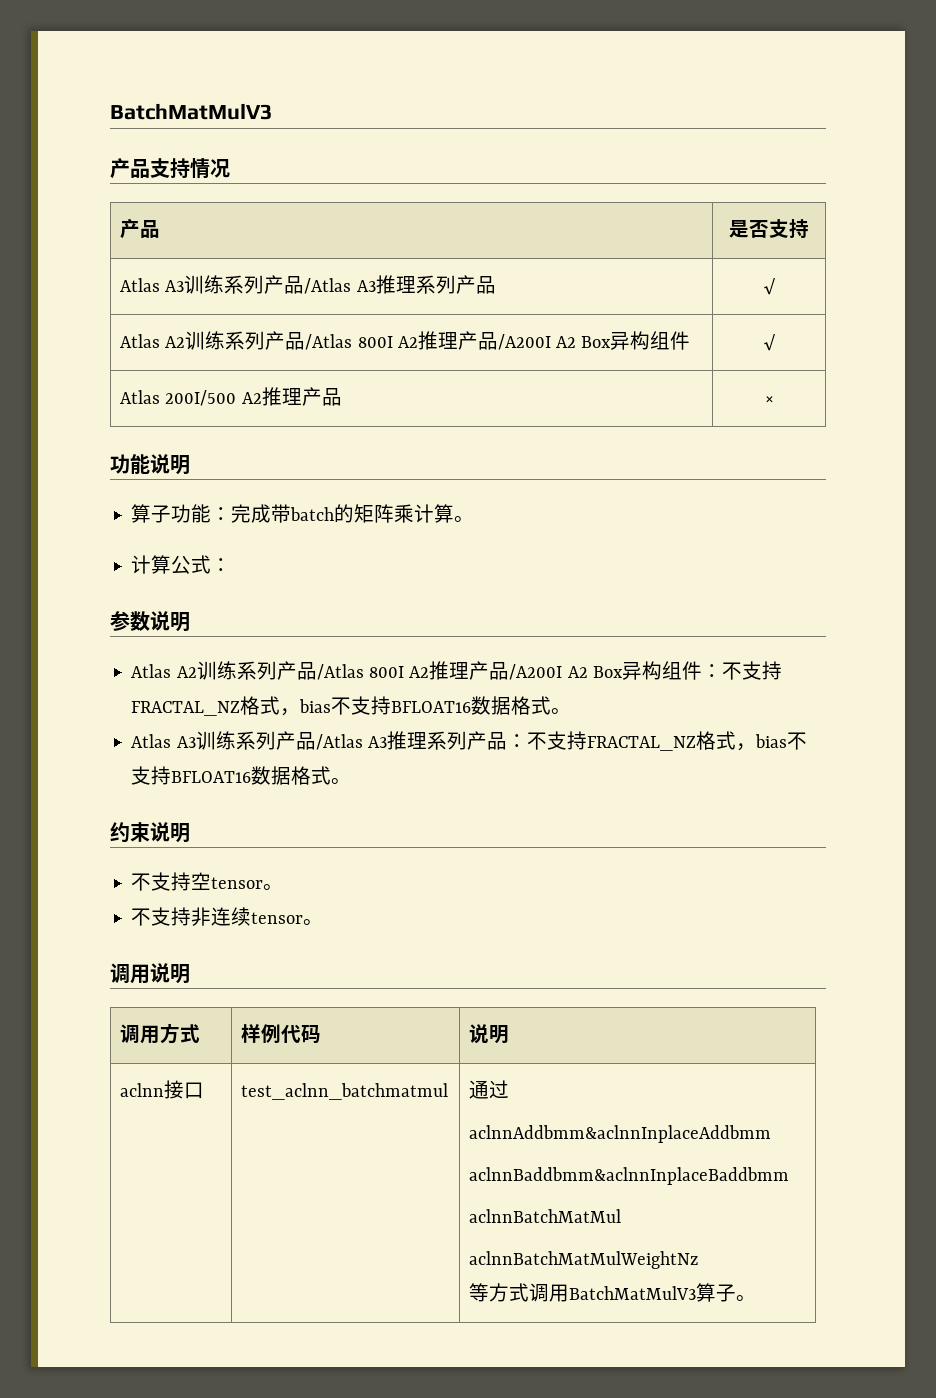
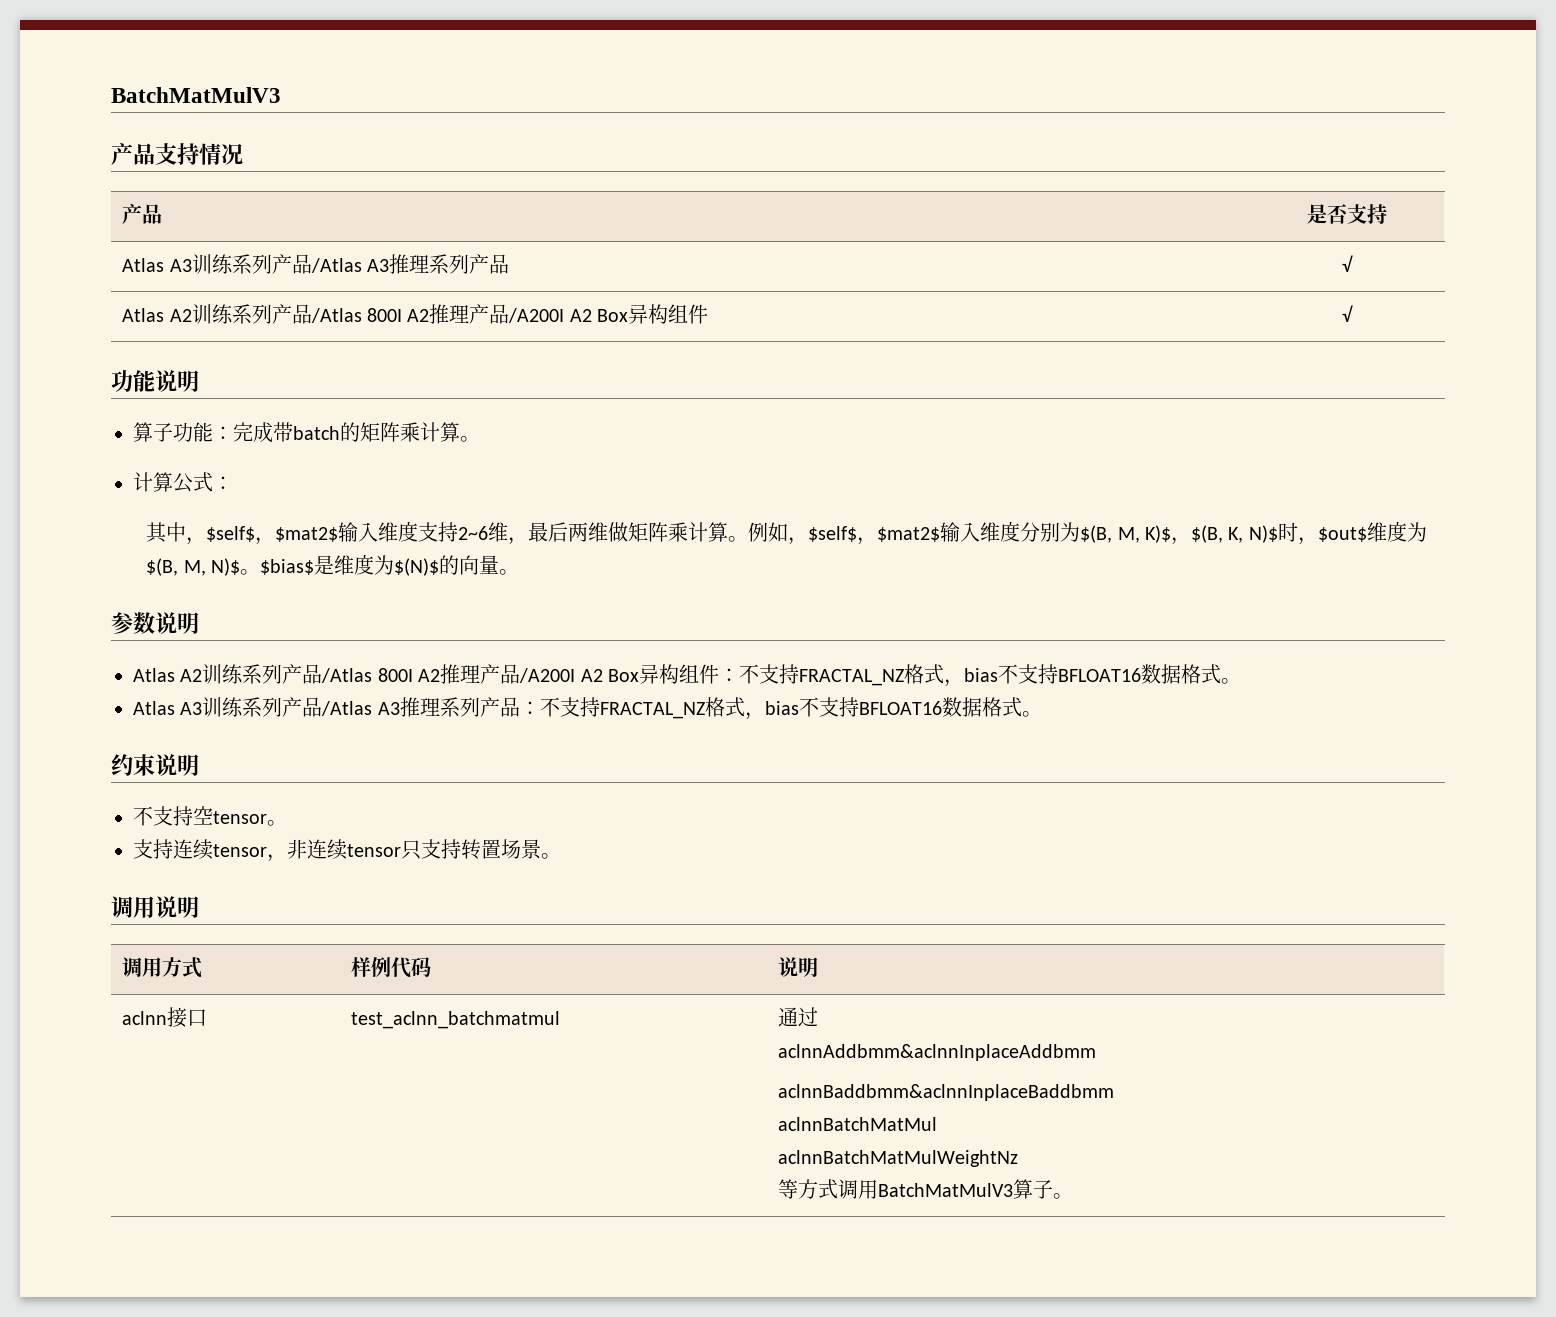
[120,387,342,406] [764,396,774,404] // Atlas 200I/500 A2推理产品 | × -> (1353, 313) none
(232, 565) none -> [146,521,1427,545] [146,554,519,576] // 其中，$self$，$mat2$输入维度支持2~6维，最后两维做矩阵乘计算。例如，$self$，$mat2$输入维度分别为$(B, M, K)$，$(B, K, N)$时，$out$维度为$(B, M, N)$。$bias$是维度为$(N)$的向量。
[131,907,304,926] 不支持非连续tensor -> [133,839,541,862] 支持连续tensor，非连续tensor只支持转置场景

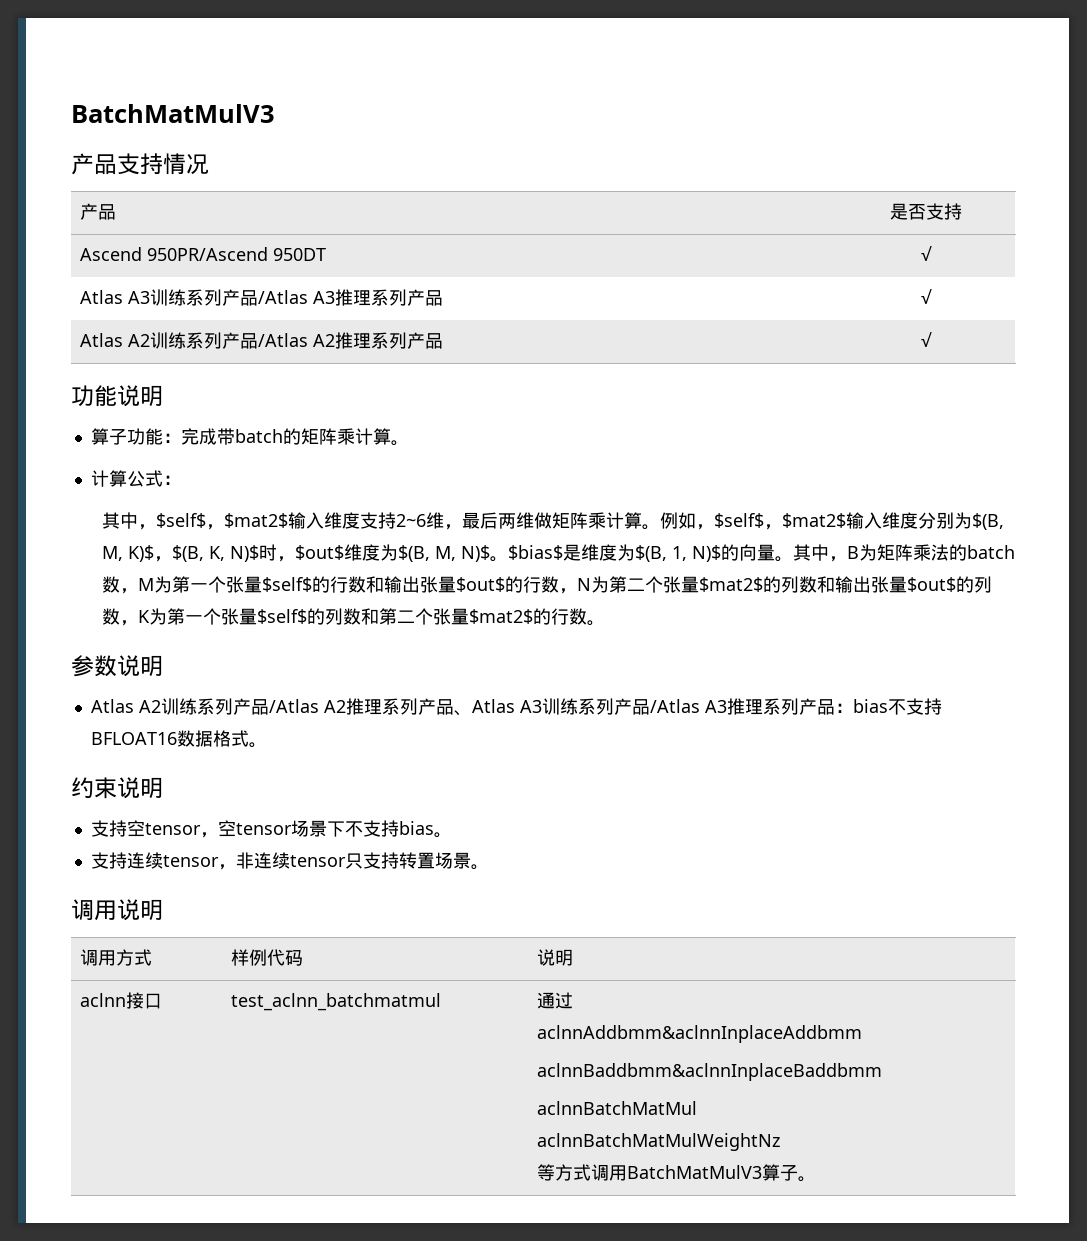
(1387, 214) none -> [79,247,326,261] [920,246,932,261] // Ascend 950PR/Ascend 950DT | √
[367,304,709,324] 800I A2推理产品/A200I A2 Box异构组件 -> [312,332,443,349] A2推理系列产品
[393,558,439,576] $(N)$ -> [635,545,722,562] $(B, 1, N)$
(519, 572) none -> [793,544,1016,562] [102,576,993,594] [102,608,606,626] 其中，B为矩阵乘法的batch数，M为第一个张量$self$的行数和输出张量$out$的行数，N为第二个张量$mat2$的列数和输出张量$out$的列数，K为第一个张量$self$的列数和第二个张量$mat2$的行数。
[377,664,1241,687] 800I A2推理产品/A200I A2 Box异构组件：不支持FRACTAL_NZ格式，bias不支持BFLOAT16数据格式。 // -> [323,698,472,716] A2推理系列产品、
[539,697,765,720] 不支持FRACTAL_NZ格式， -> (853, 708) none
[133,806,153,826] 不 -> (163, 788) none
(267, 817) none -> [199,820,434,838] ，空tensor场景下不支持bias

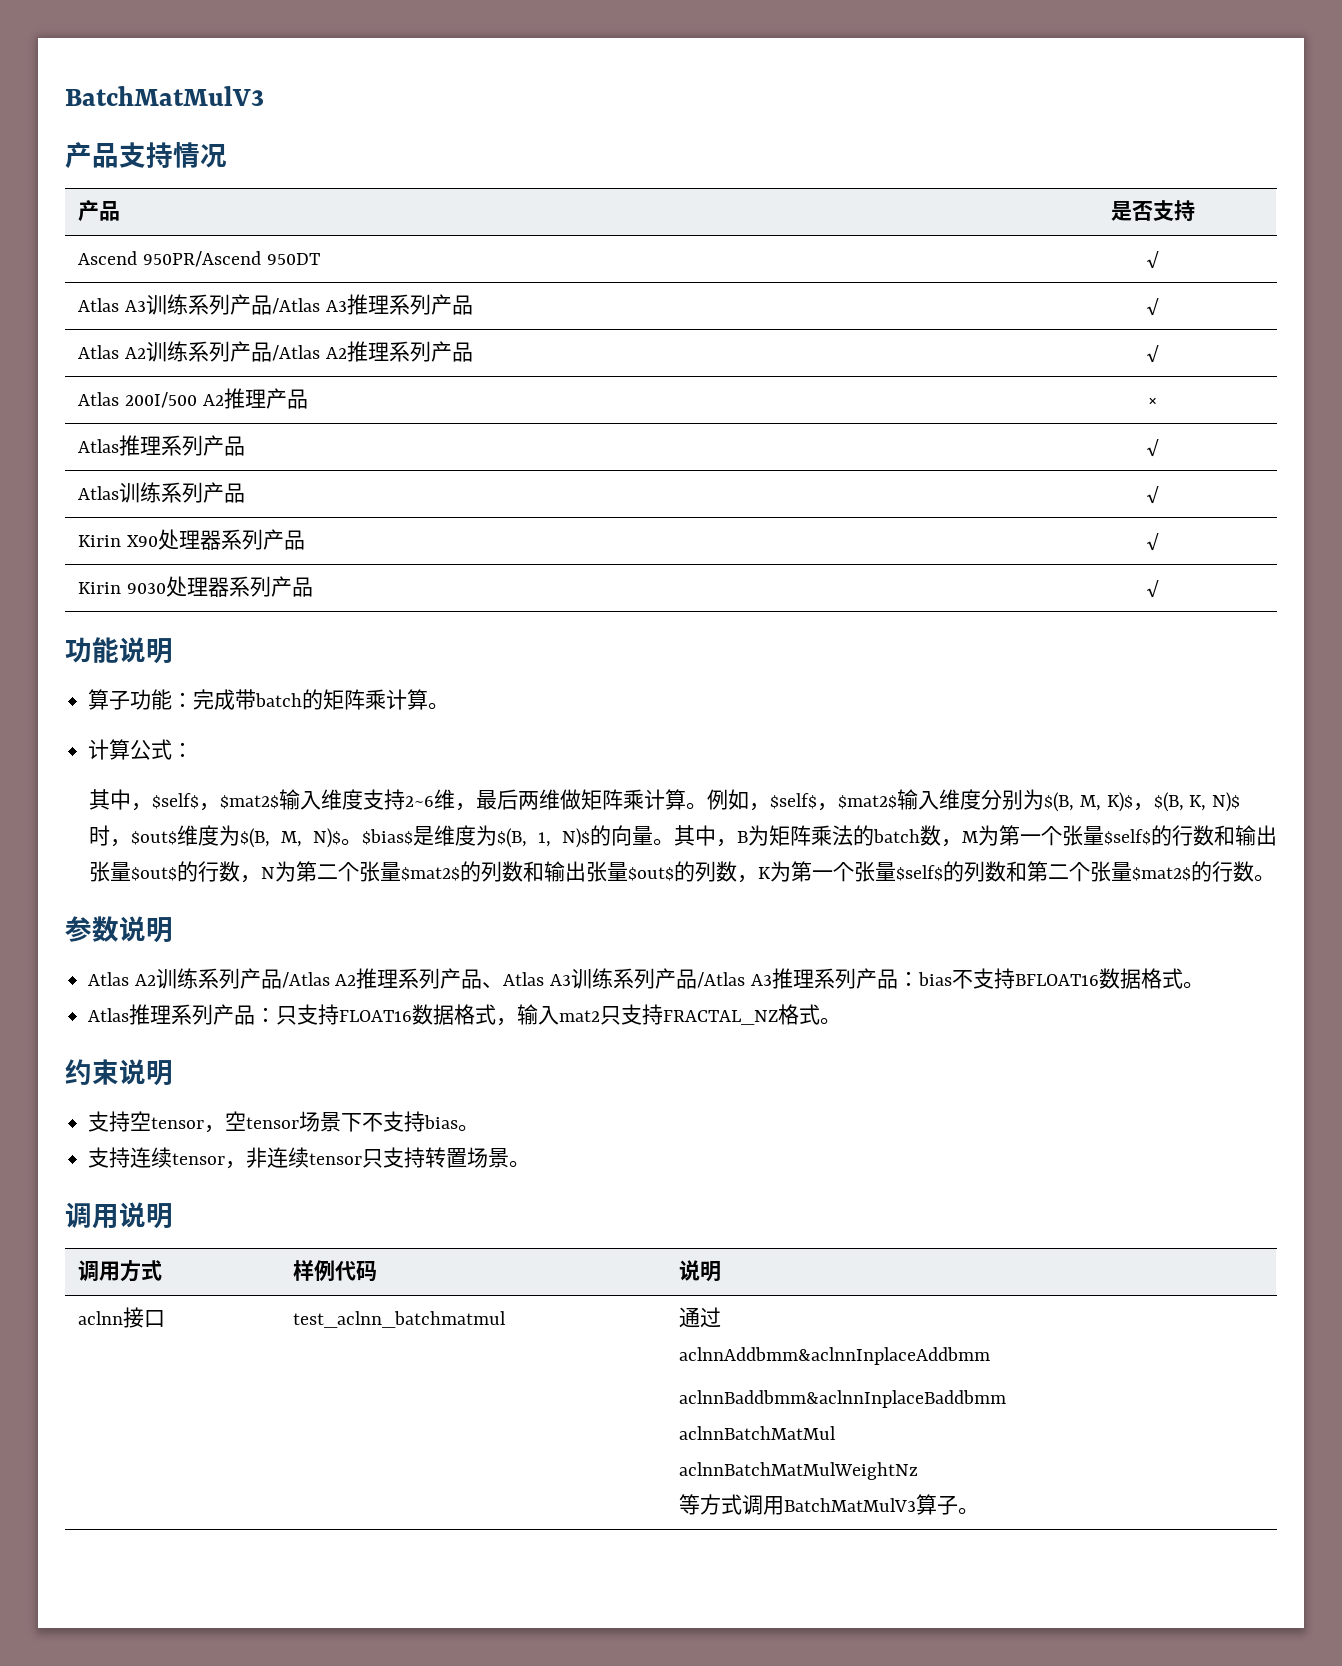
(932, 339) none -> [78,388,308,409] [1148,397,1157,406] [78,435,246,456] [1145,439,1159,457] [78,482,246,503] [1145,486,1159,504] [78,529,306,550] [1145,533,1159,551] [78,576,314,597] [1145,580,1159,598] // Atlas 200I/500 A2推理产品 | × // Atlas推理系列产品 | √ // Atlas训练系列产品 | √ // Kirin X90处理器系列产品 | √ // Kirin 9030处理器系列产品 | √
(267, 745) none -> [88,1004,842,1026] // Atlas推理系列产品：只支持FLOAT16数据格式，输入mat2只支持FRACTAL_NZ格式。

